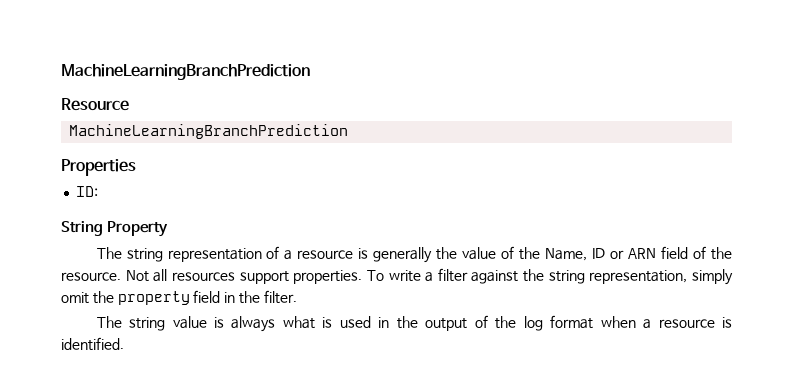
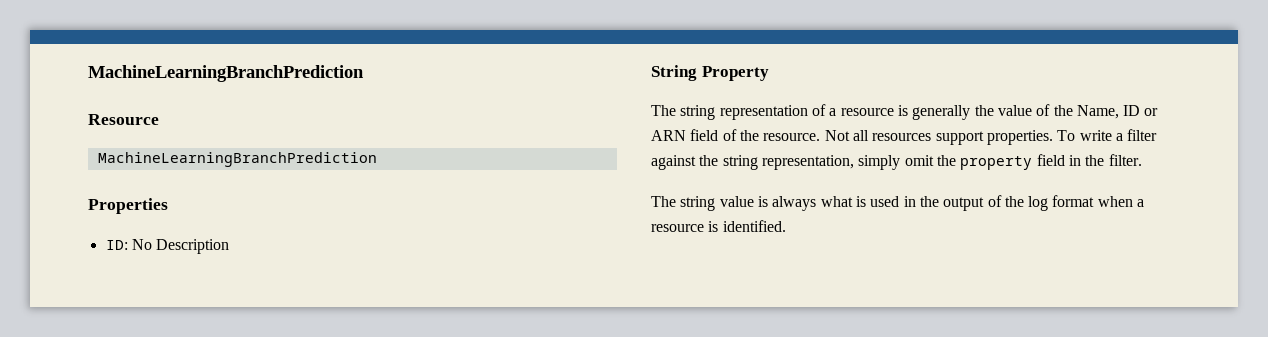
(99, 191) none -> [131,239,230,254] No Description

